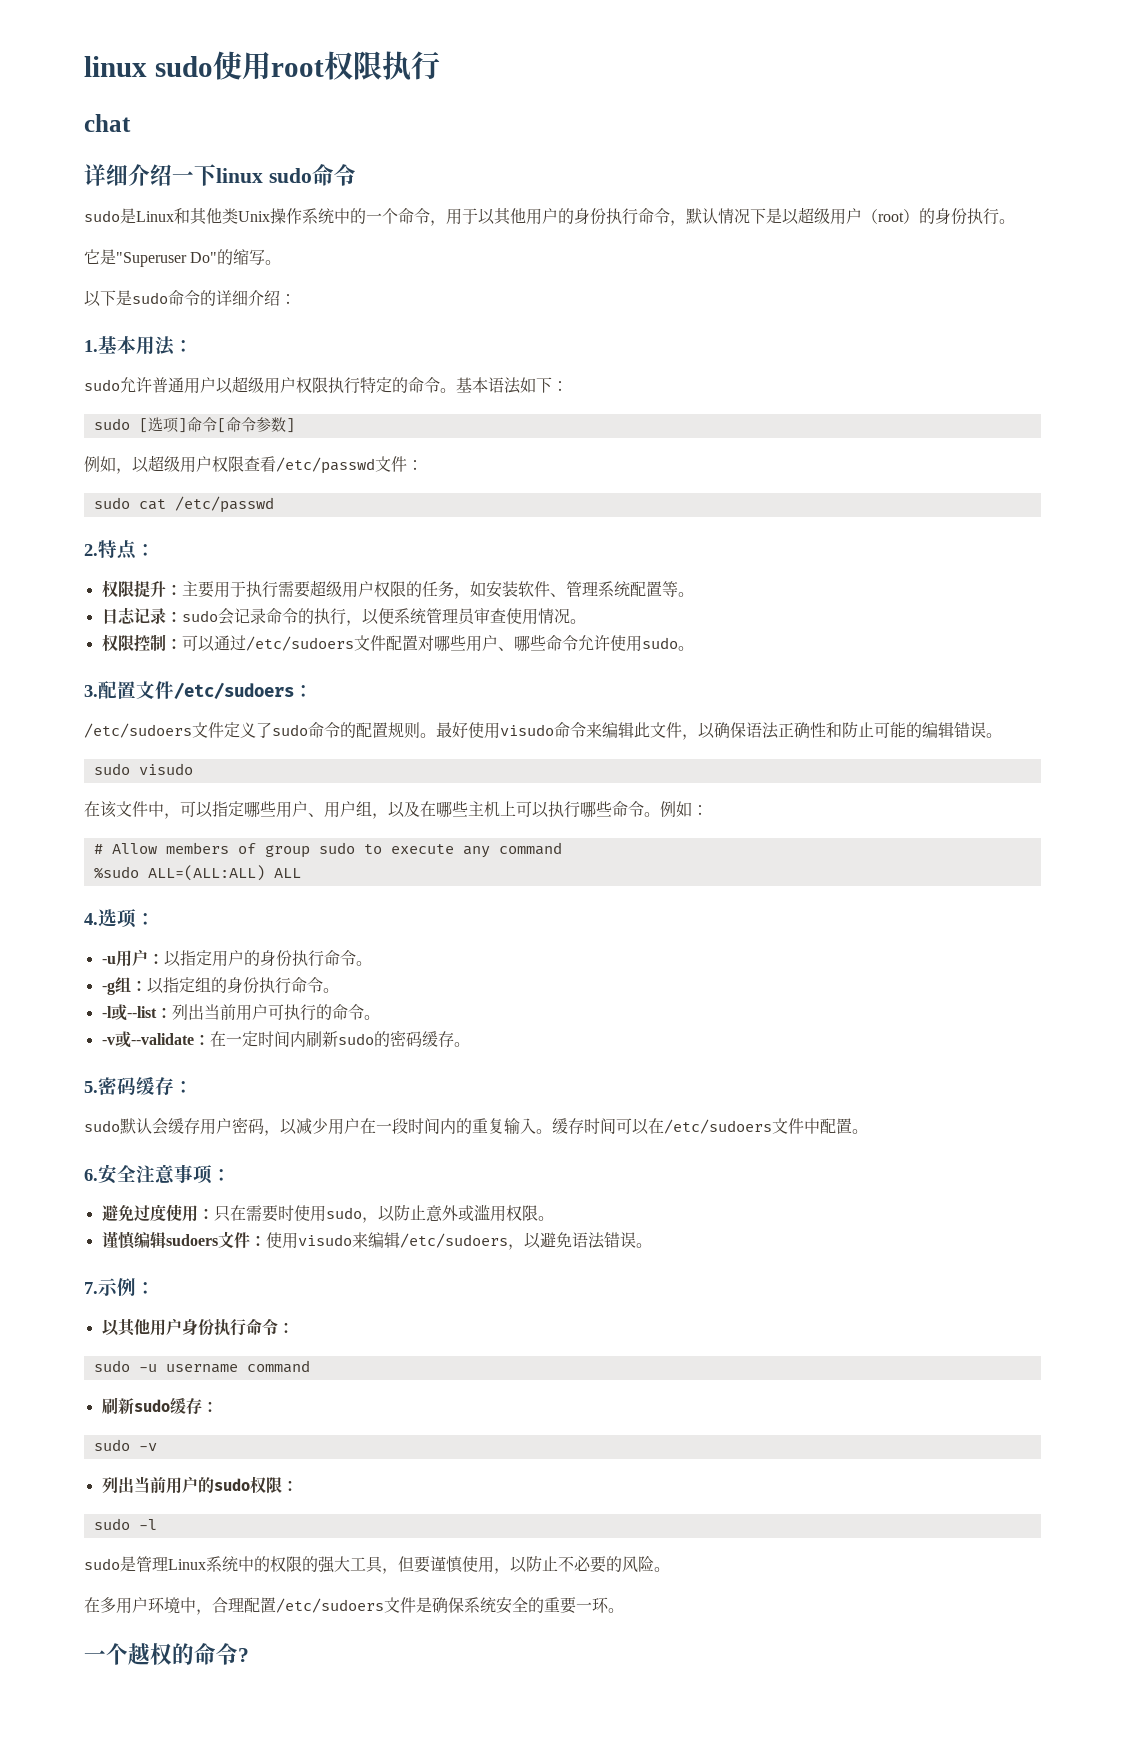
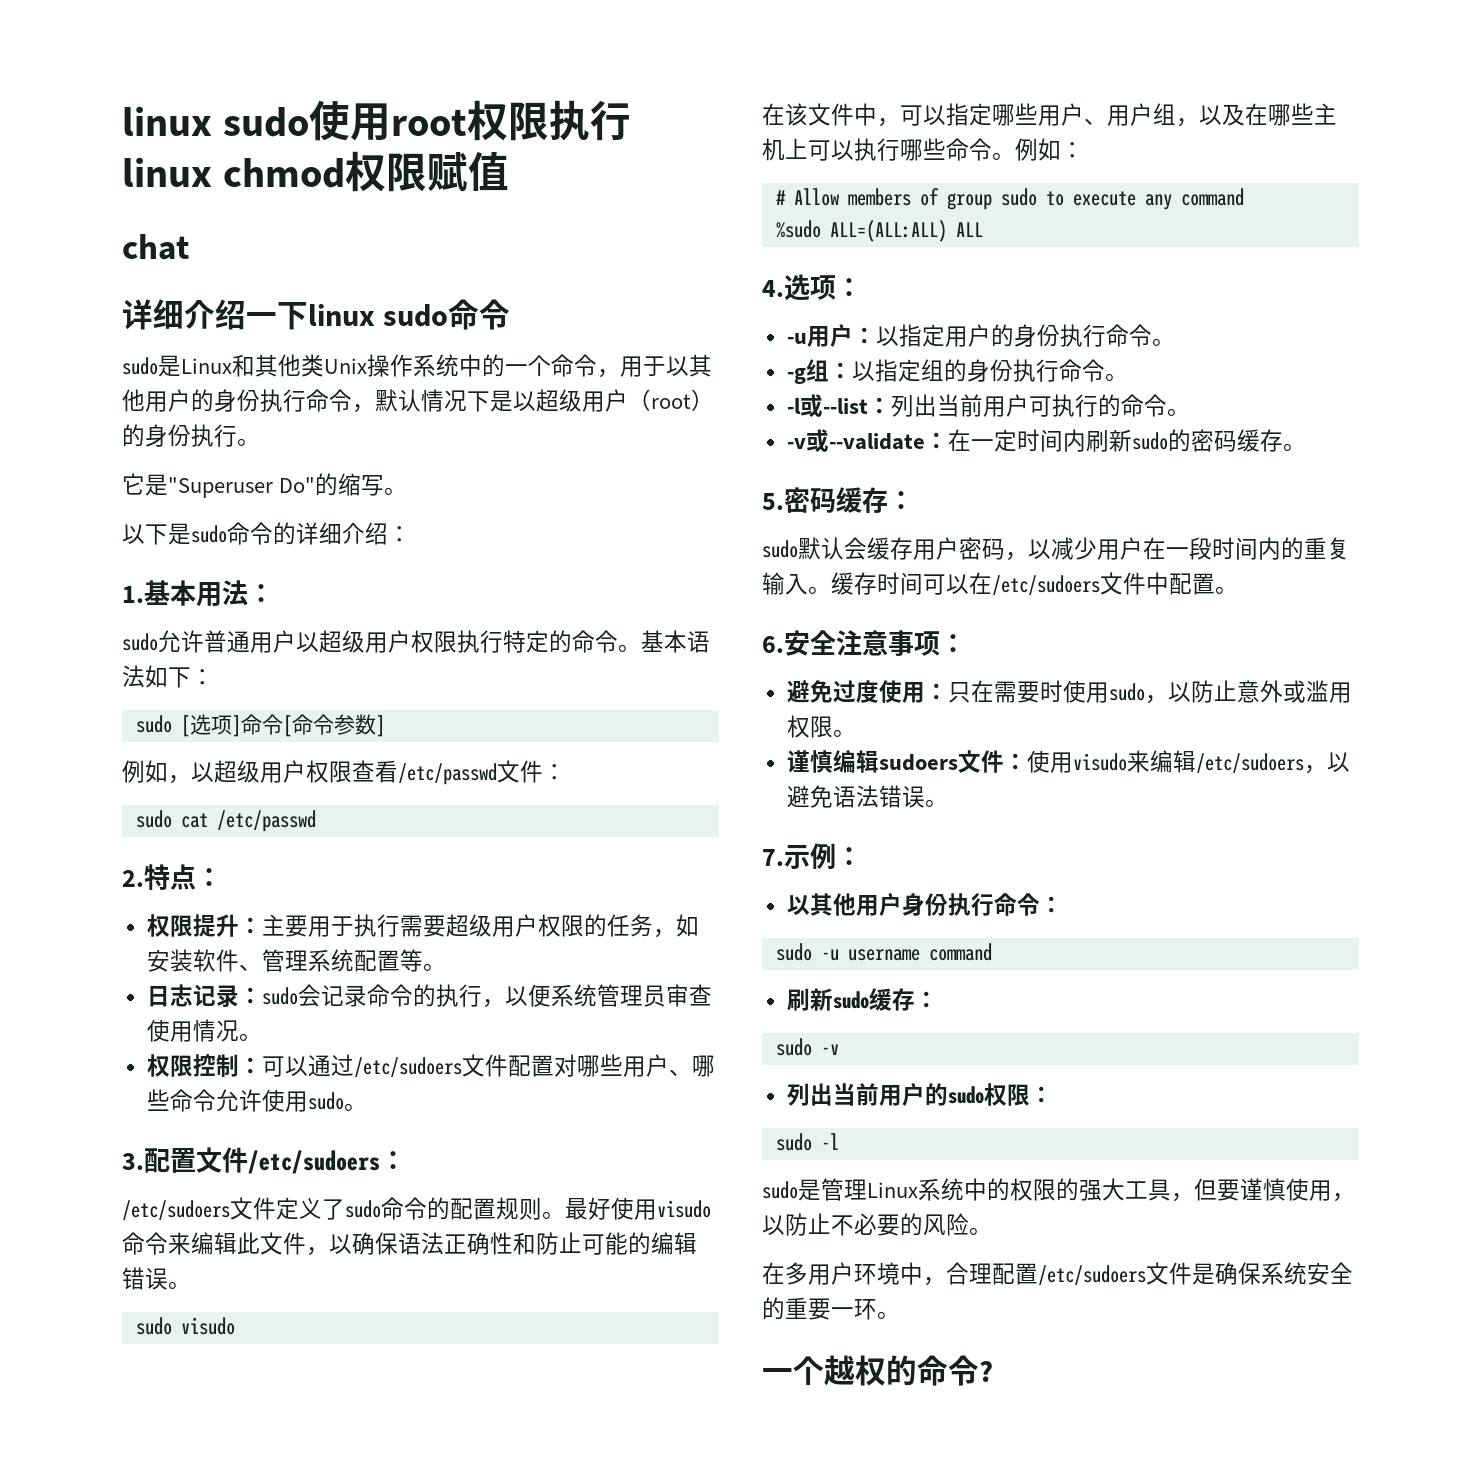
(440, 65) none -> [122,151,509,192] linux chmod权限赋值

